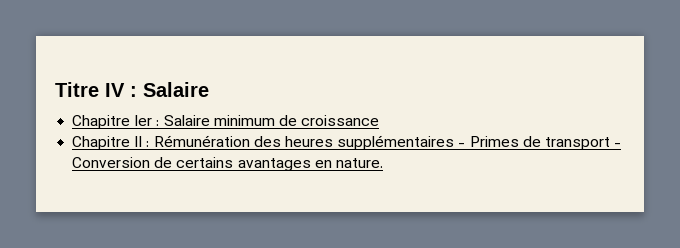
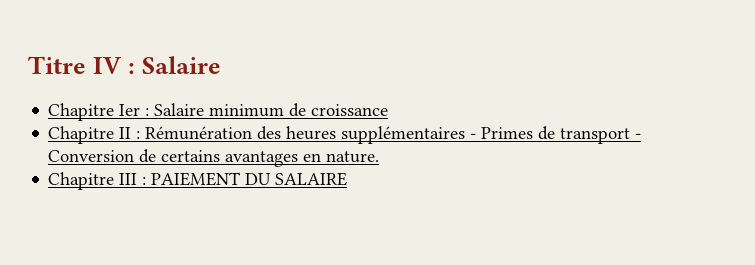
(383, 163) none -> [48,172,348,190] // Chapitre III : PAIEMENT DU SALAIRE

